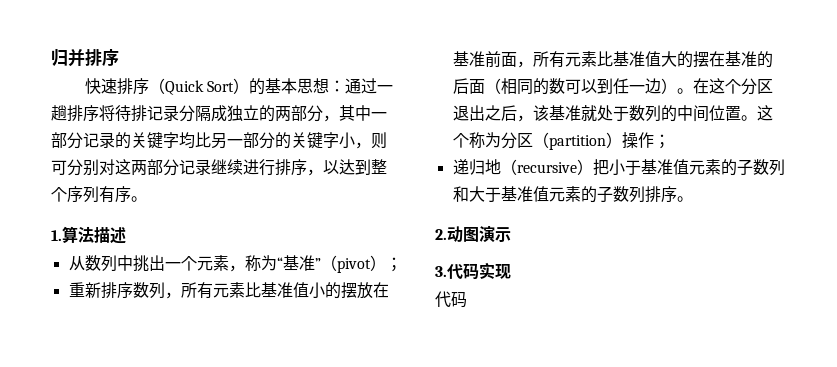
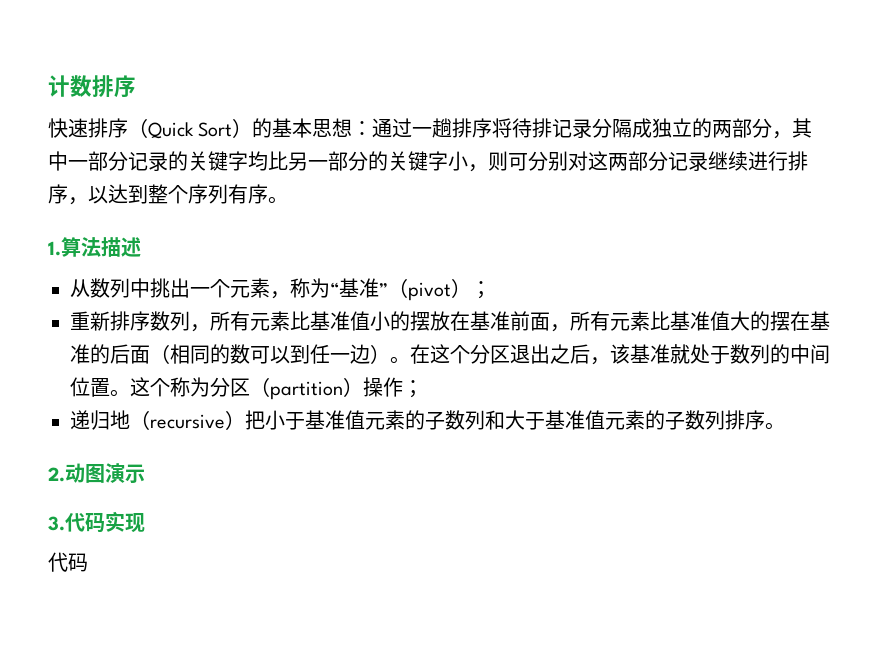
[51,48,85,67] 归并 -> [48,75,92,97] 计数

